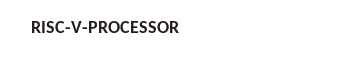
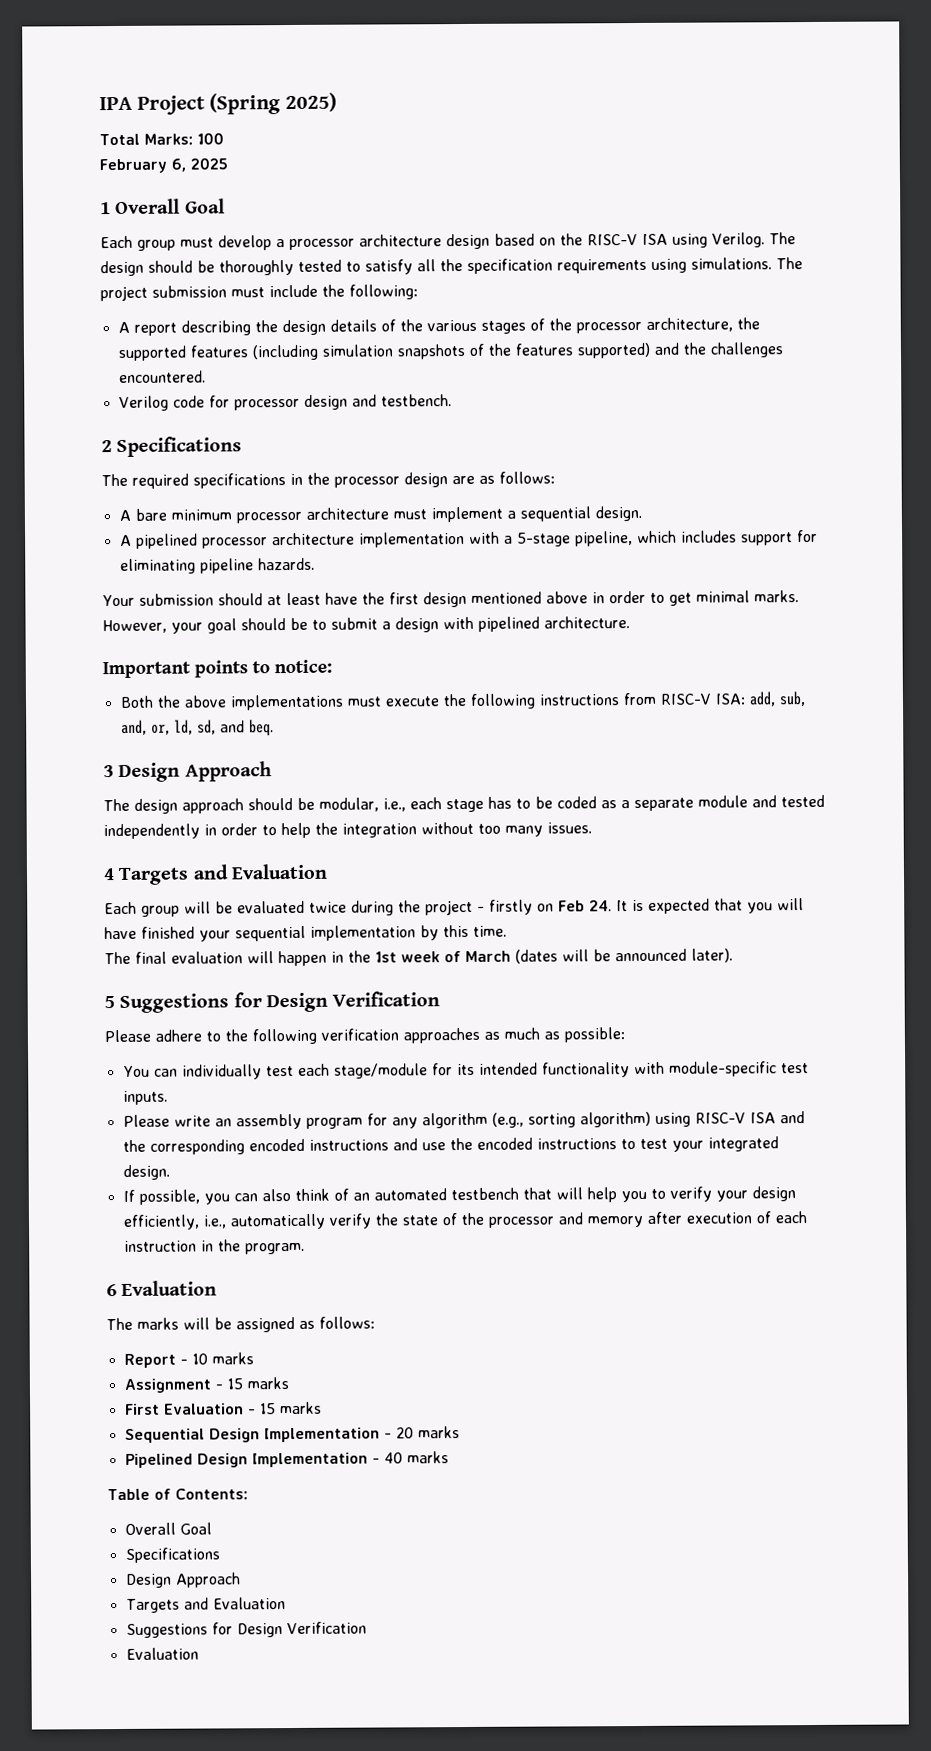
[31,21,179,33] RISC-V-PROCESSOR -> [99,92,337,115] [99,132,224,146] [99,157,228,174] [100,198,225,215] [100,232,796,251] [100,257,803,277] [100,284,418,302] [117,317,760,336] [117,342,784,361] [118,370,206,383] [118,394,452,411] [101,436,243,458] [101,471,555,489] [118,505,642,524] [119,529,818,549] [119,557,315,574] [102,590,799,608] [102,616,630,634] [102,659,332,679] [119,691,806,711] [120,719,274,737] [103,761,272,782] [103,794,825,814] [103,821,592,840] [103,863,328,885] [104,898,804,917] [104,924,507,942] [104,948,733,967] [104,991,441,1013] [104,1027,625,1045] [122,1061,809,1080] [122,1090,168,1105] [122,1111,805,1130] [122,1136,779,1155] [122,1164,170,1180] [122,1186,796,1205] [122,1211,808,1230] [123,1239,305,1255] [106,1280,218,1297] [106,1316,375,1333] [123,1352,254,1368] [123,1377,289,1393] [124,1401,322,1415] [124,1426,460,1443] [124,1451,449,1468] [107,1488,248,1501] [124,1522,212,1535] [124,1547,220,1563] [125,1572,241,1588] [125,1597,286,1613] [125,1621,367,1638] [125,1647,199,1660] IPA Project (Spring 2025) // Total Marks: 100 // February 6, 2025 // 1 Overall Goal // Each group must develop a processor architecture design based on the RISC-V ISA using Verilog. The design should be thoroughly tested to satisfy all the specification requirements using simulations. The project submission must include the following: // A report describing the design details of the various stages of the processor architecture, the supported features (including simulation snapshots of the features supported) and the challenges encountered. // Verilog code for processor design and testbench. // 2 Specifications // The required specifications in the processor design are as follows: // A bare minimum processor architecture must implement a sequential design. // A pipelined processor architecture implementation with a 5-stage pipeline, which includes support for eliminating pipeline hazards. // Your submission should at least have the first design mentioned above in order to get minimal marks. However, your goal should be to submit a design with pipelined architecture. // Important points to notice: // Both the above implementations must execute the following instructions from RISC-V ISA: add, sub, and, or, ld, sd, and beq. // 3 Design Approach // The design approach should be modular, i.e., each stage has to be coded as a separate module and tested independently in order to help the integration without too many issues. // 4 Targets and Evaluation // Each group will be evaluated twice during the project - firstly on Feb 24. It is expected that you will have finished your sequential implementation by this time. // The final evaluation will happen in the 1st week of March (dates will be announced later). // 5 Suggestions for Design Verification // Please adhere to the following verification approaches as much as possible: // You can individually test each stage/module for its intended functionality with module-specific test inputs. // Please write an assembly program for any algorithm (e.g., sorting algorithm) using RISC-V ISA and the corresponding encoded instructions and use the encoded instructions to test your integrated design. // If possible, you can also think of an automated testbench that will help you to verify your design efficiently, i.e., automatically verify the state of the processor and memory after execution of each instruction in the program. // 6 Evaluation // The marks will be assigned as follows: // Report - 10 marks // Assignment - 15 marks // First Evaluation - 15 marks // Sequential Design Implementation - 20 marks // Pipelined Design Implementation - 40 marks // Table of Contents: // Overall Goal // Specifications // Design Approach // Targets and Evaluation // Suggestions for Design Verification // Evaluation

